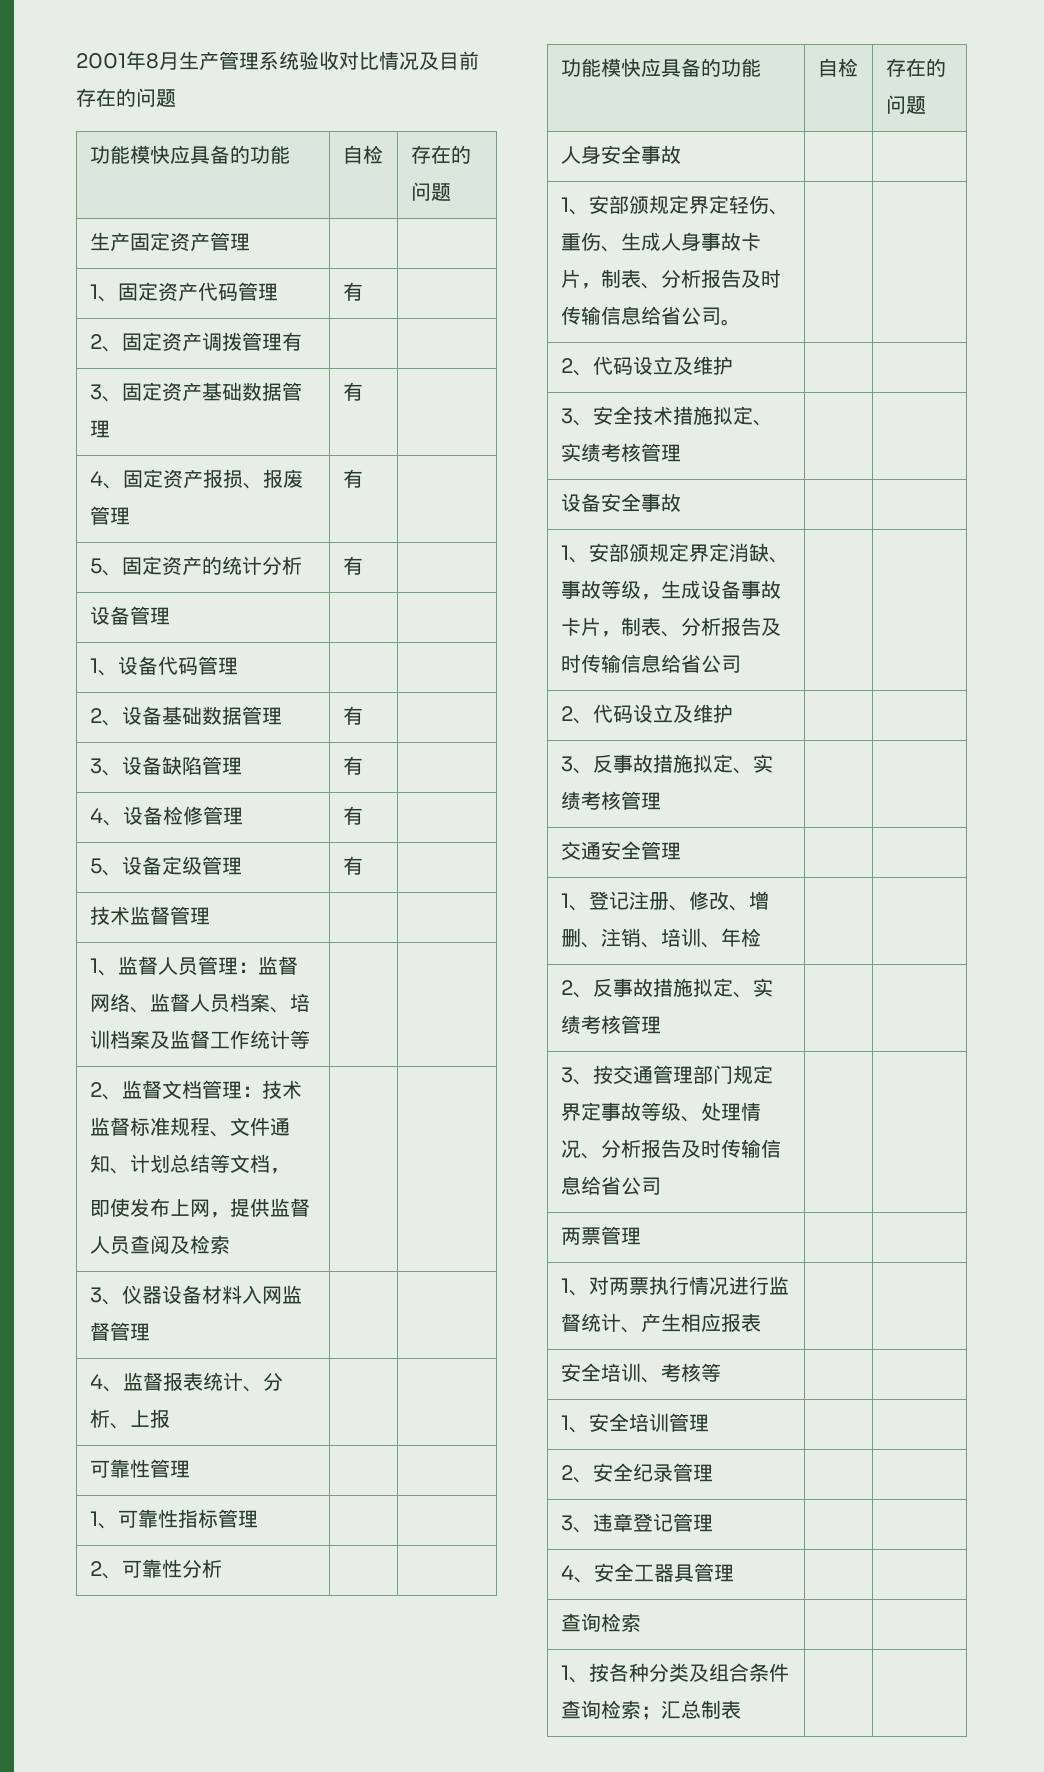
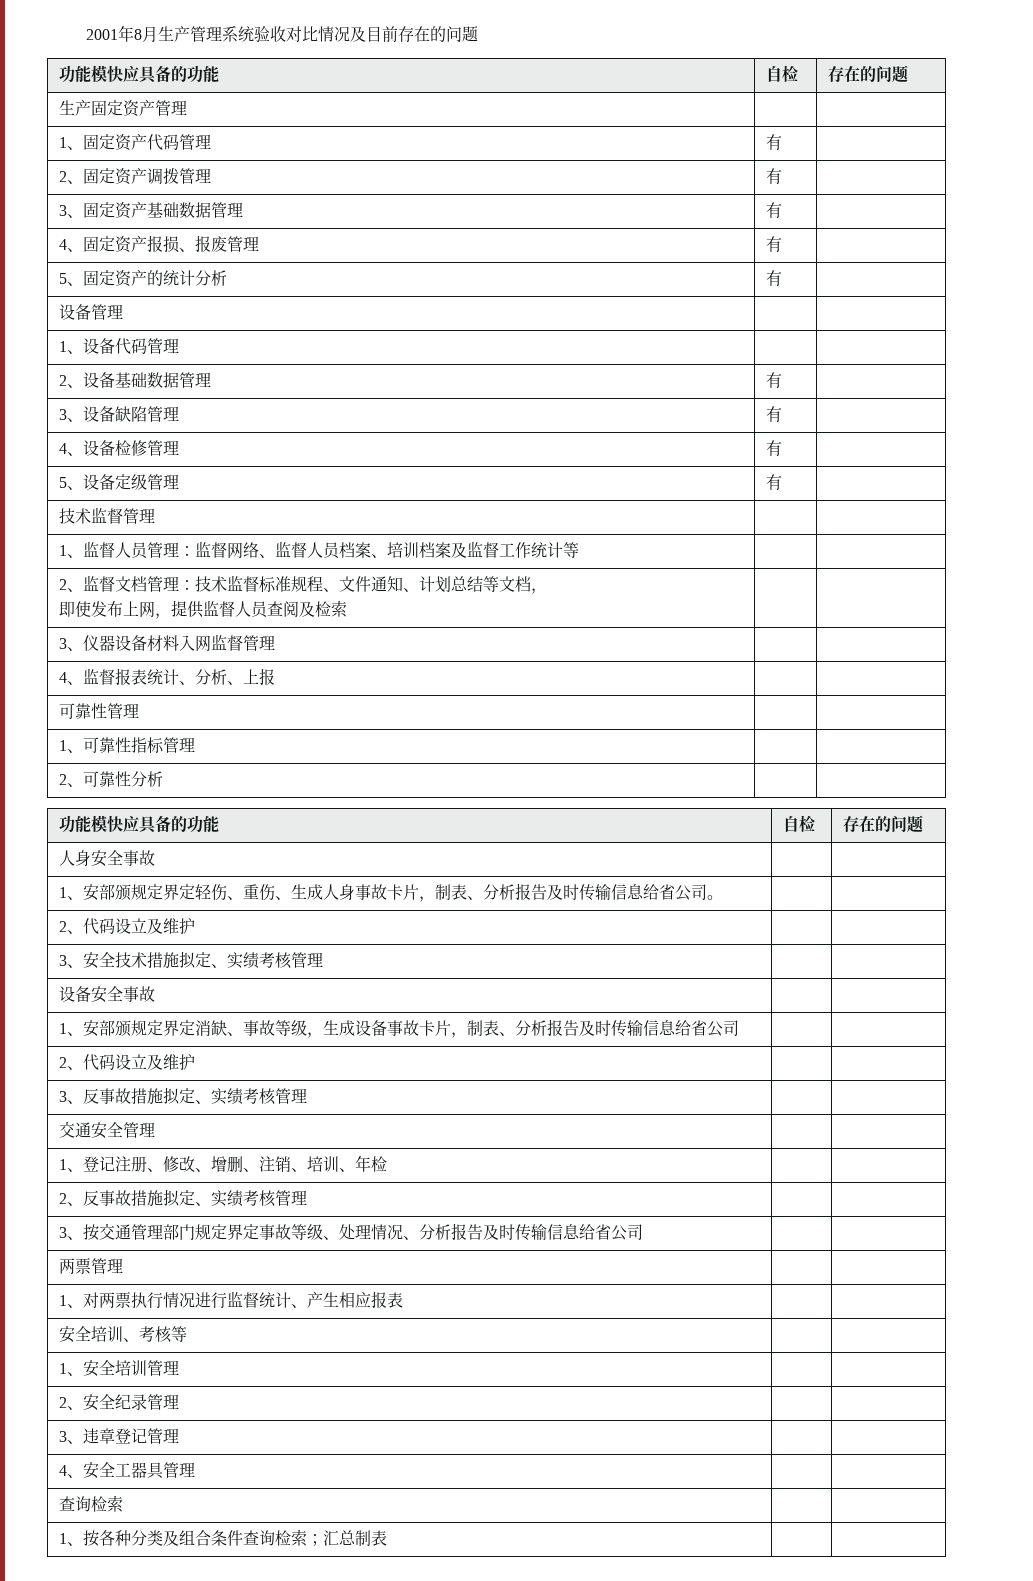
[282,332,303,351] 有 | | -> [765,168,782,184] | 有 |

